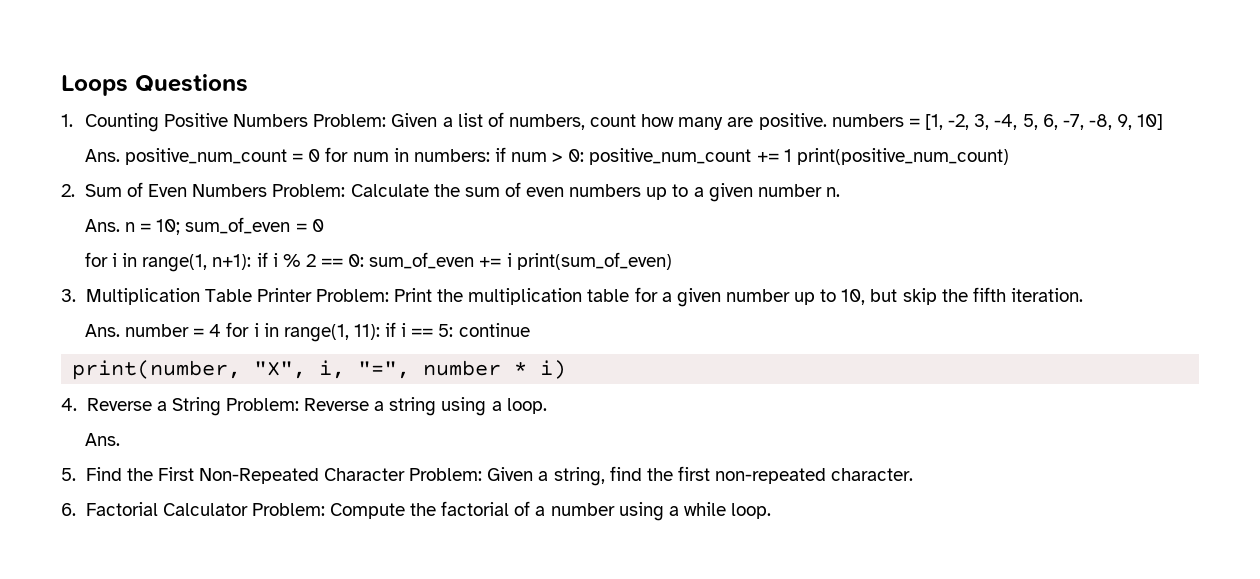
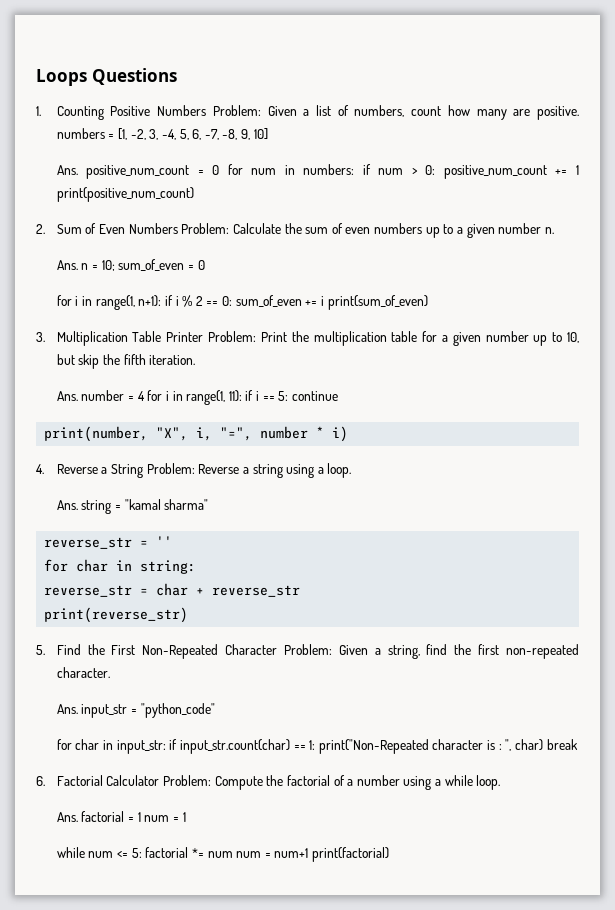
(120, 439) none -> [81,499,209,514] [44,536,173,549] [44,559,197,574] [44,583,301,597] [44,607,189,623] string = "kamal sharma" // reverse_str = '' // for char in string: // reverse_str = char + reverse_str // print(reverse_str)
(914, 474) none -> [56,703,215,718] [56,739,578,754] // Ans. input_str = "python_code" // for char in input_str: if input_str.count(char) == 1: print("Non-Repeated character is : ", char) break
(772, 511) none -> [56,811,186,822] [56,847,390,862] // Ans. factorial = 1 num = 1 // while num <= 5: factorial *= num num = num+1 print(factorial)

